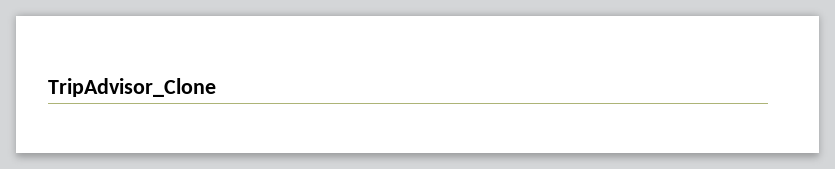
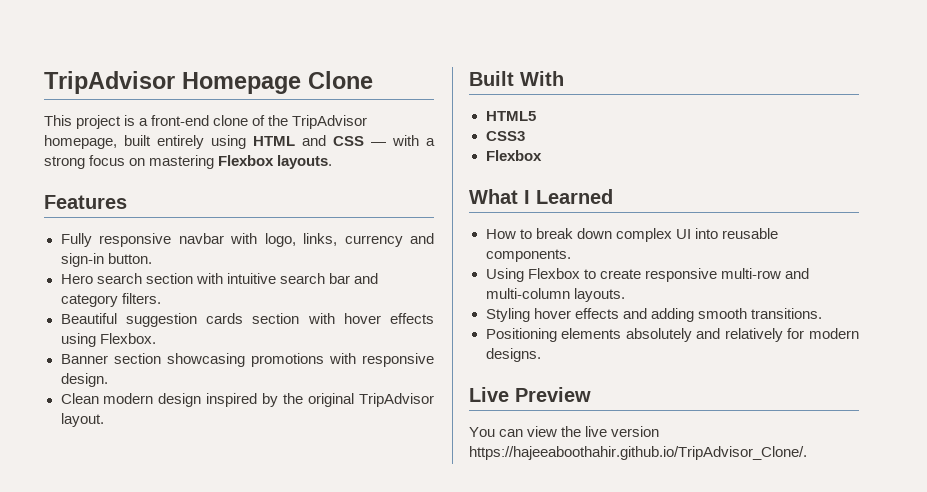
[48,78,216,97] TripAdvisor_Clone -> [44,71,373,94] [44,115,368,129] [44,135,435,149] [44,155,333,169] [44,195,127,209] [60,233,434,247] [60,253,152,267] [60,273,378,284] [60,293,161,307] [60,313,434,327] [60,333,156,347] [60,353,434,367] [60,373,108,387] [60,393,435,407] [60,413,104,427] [469,71,564,86] [485,111,536,121] [485,131,525,141] [485,150,542,161] [469,189,613,204] [485,228,778,242] [485,249,571,262] [485,268,809,282] [485,288,625,302] [485,308,822,322] [485,328,859,342] [485,348,541,362] [469,387,591,402] [469,426,660,437] [469,446,807,460] TripAdvisor Homepage Clone // This project is a front-end clone of the TripAdvisor homepage, built entirely using HTML and CSS — with a strong focus on mastering Flexbox layouts. // Features // Fully responsive navbar with logo, links, currency and sign-in button. // Hero search section with intuitive search bar and category filters. // Beautiful suggestion cards section with hover effects using Flexbox. // Banner section showcasing promotions with responsive design. // Clean modern design inspired by the original TripAdvisor layout. // Built With // HTML5 // CSS3 // Flexbox // What I Learned // How to break down complex UI into reusable components. // Using Flexbox to create responsive multi-row and multi-column layouts. // Styling hover effects and adding smooth transitions. // Positioning elements absolutely and relatively for modern designs. // Live Preview // You can view the live version https://hajeeaboothahir.github.io/TripAdvisor_Clone/.

